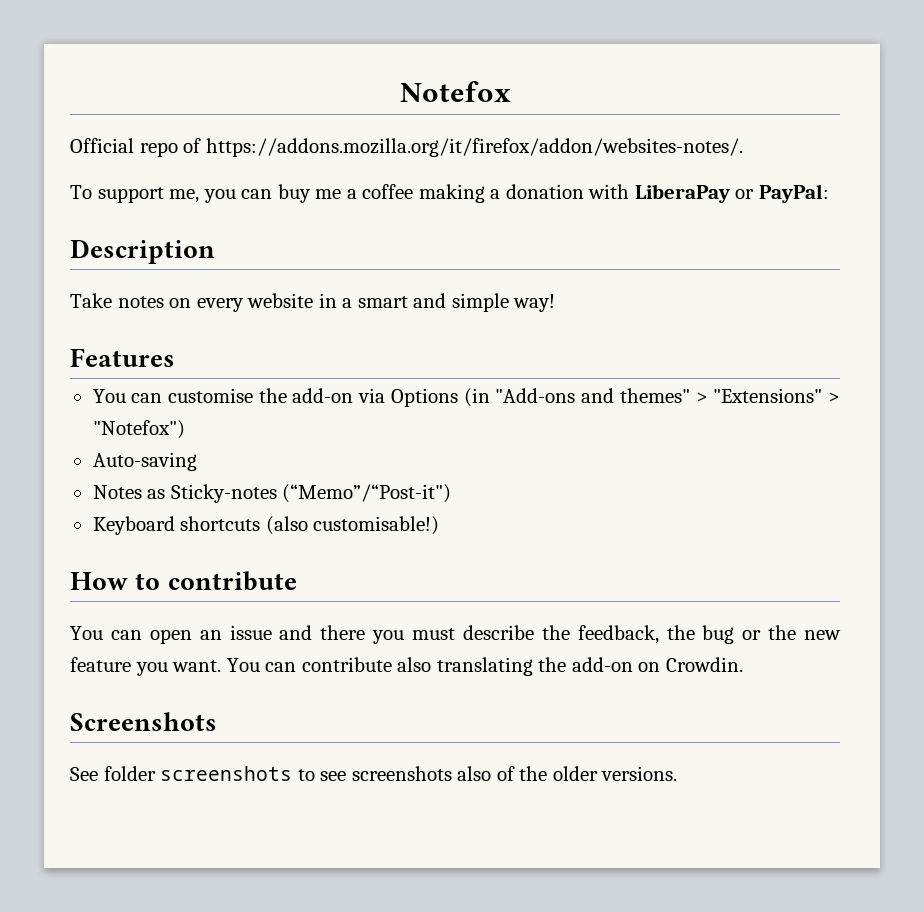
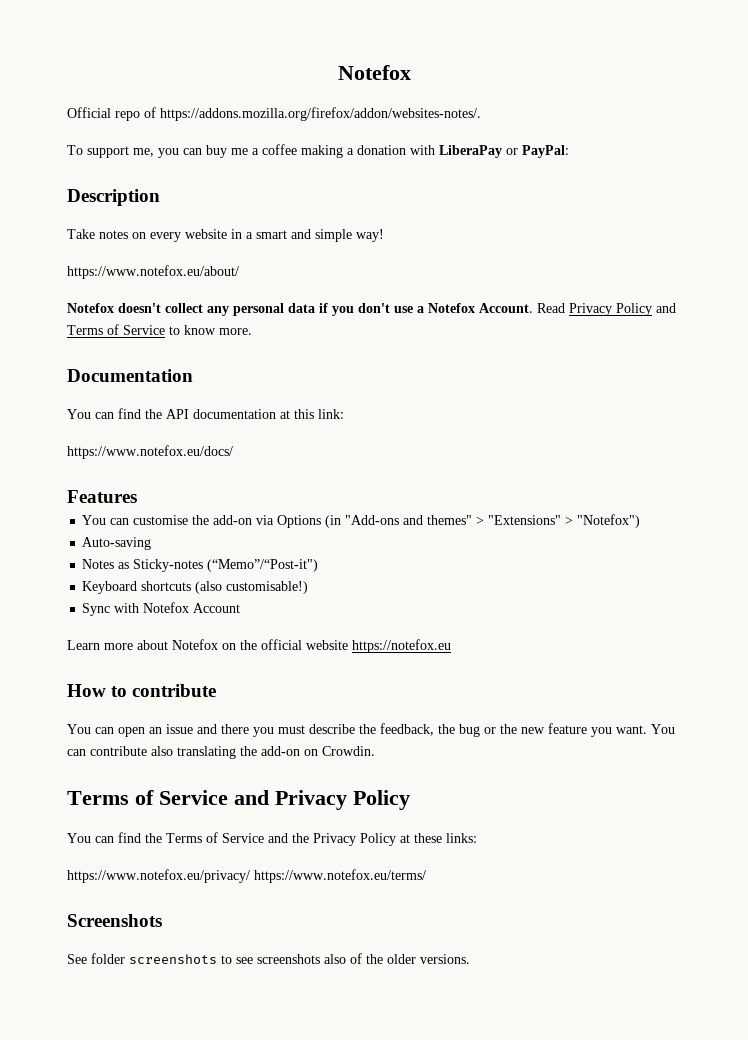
[205,138,743,157] https://addons.mozilla.org/it/firefox/addon/websites-notes/. -> [160,107,481,121] https://addons.mozilla.org/firefox/addon/websites-notes/.
(556, 303) none -> [67,265,239,279] [67,303,676,316] [67,324,252,335] [67,369,193,382] [67,408,344,419] [67,445,233,459] // https://www.notefox.eu/about/ // Notefox doesn't collect any personal data if you don't use a Notefox Account. Read Privacy Policy and Terms of Service to know more. // Documentation // You can find the API documentation at this link: // https://www.notefox.eu/docs/
(440, 525) none -> [82,602,241,616] [67,639,451,653] // Sync with Notefox Account // Learn more about Notefox on the official website https://notefox.eu
(743, 664) none -> [67,790,410,810] [67,832,477,846] [67,869,426,883] // Terms of Service and Privacy Policy // You can find the Terms of Service and the Privacy Policy at these links: // https://www.notefox.eu/privacy/ https://www.notefox.eu/terms/

